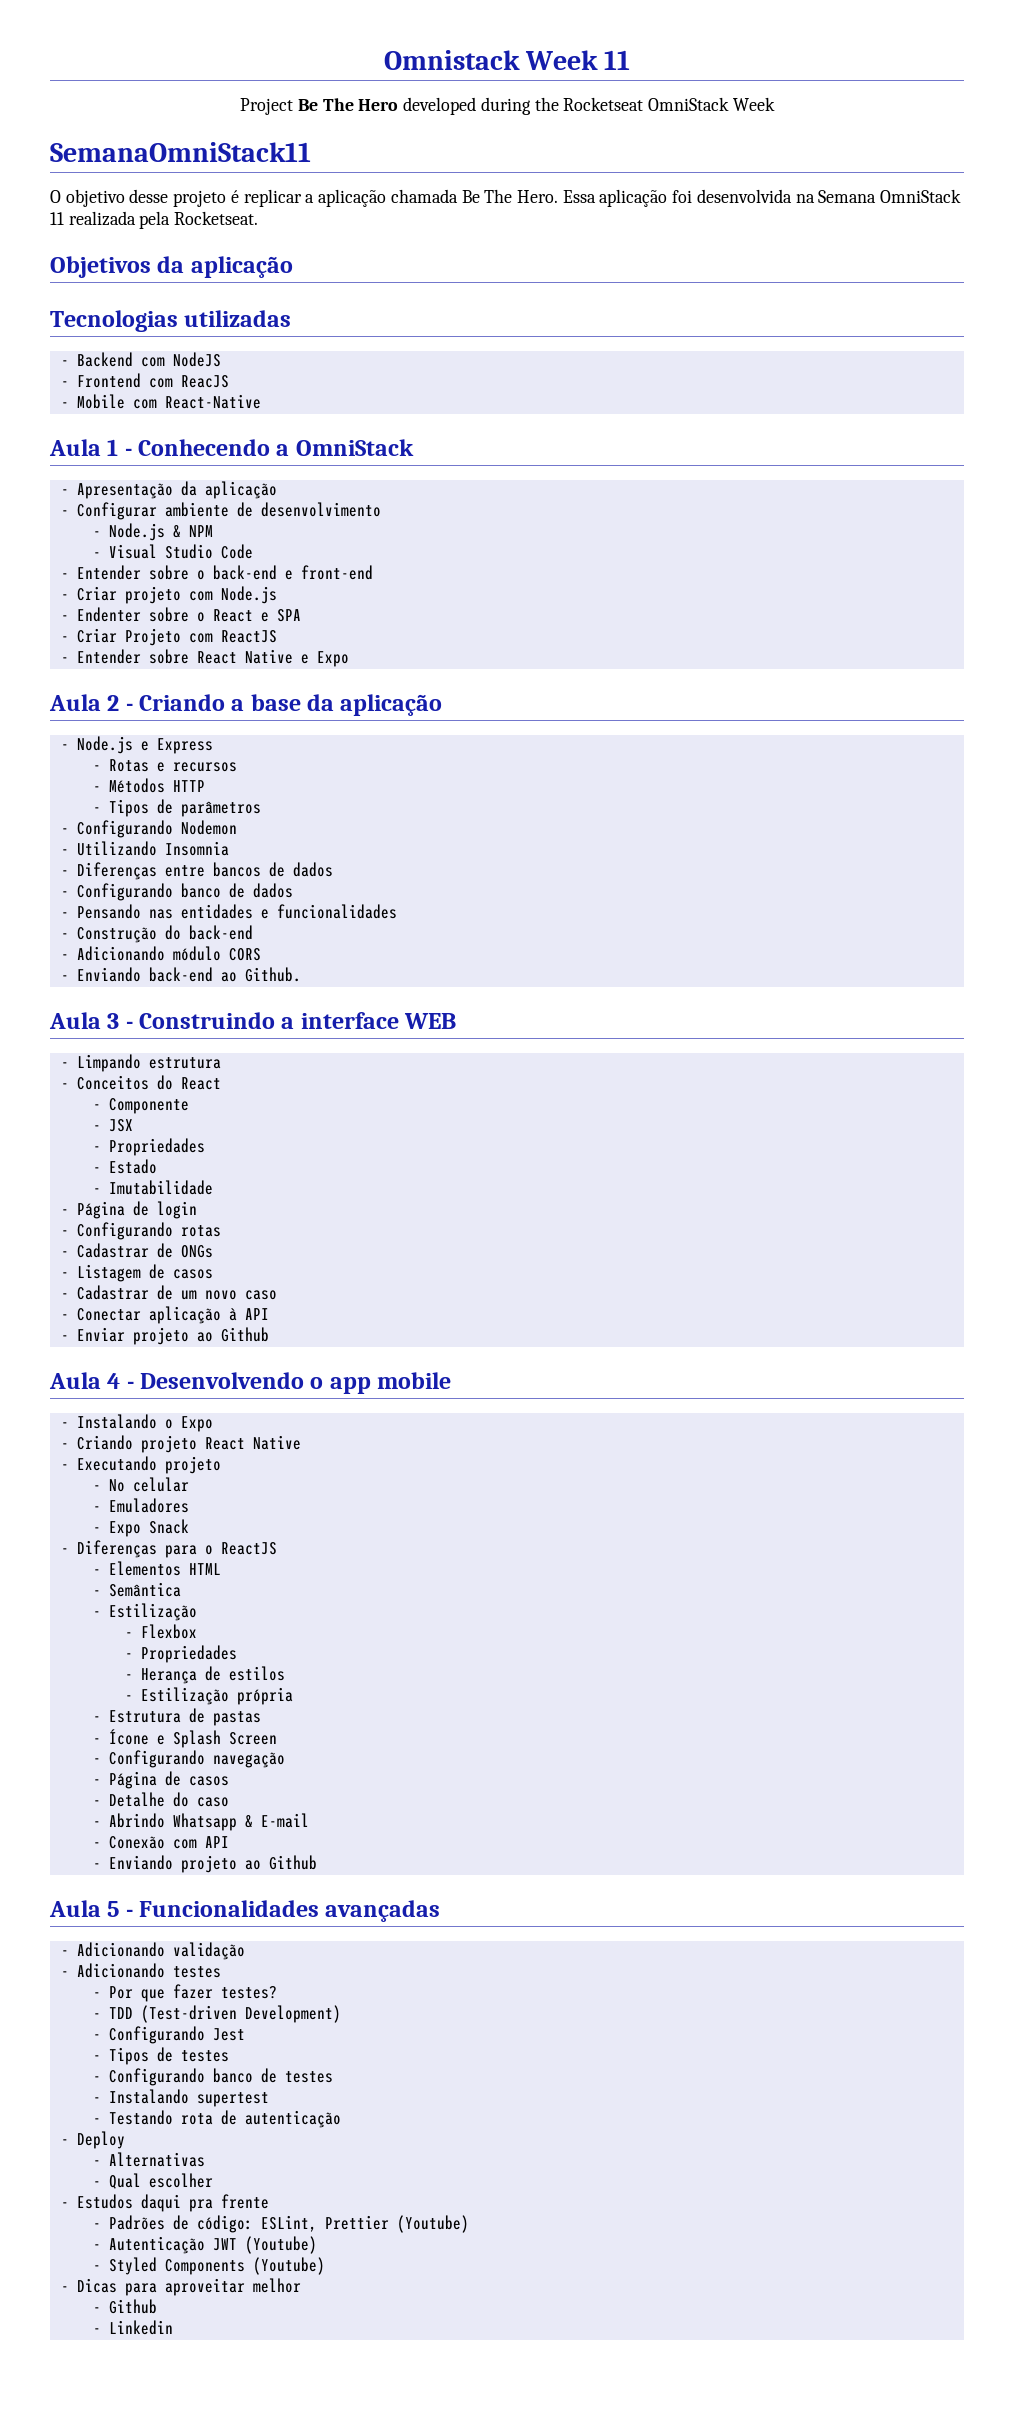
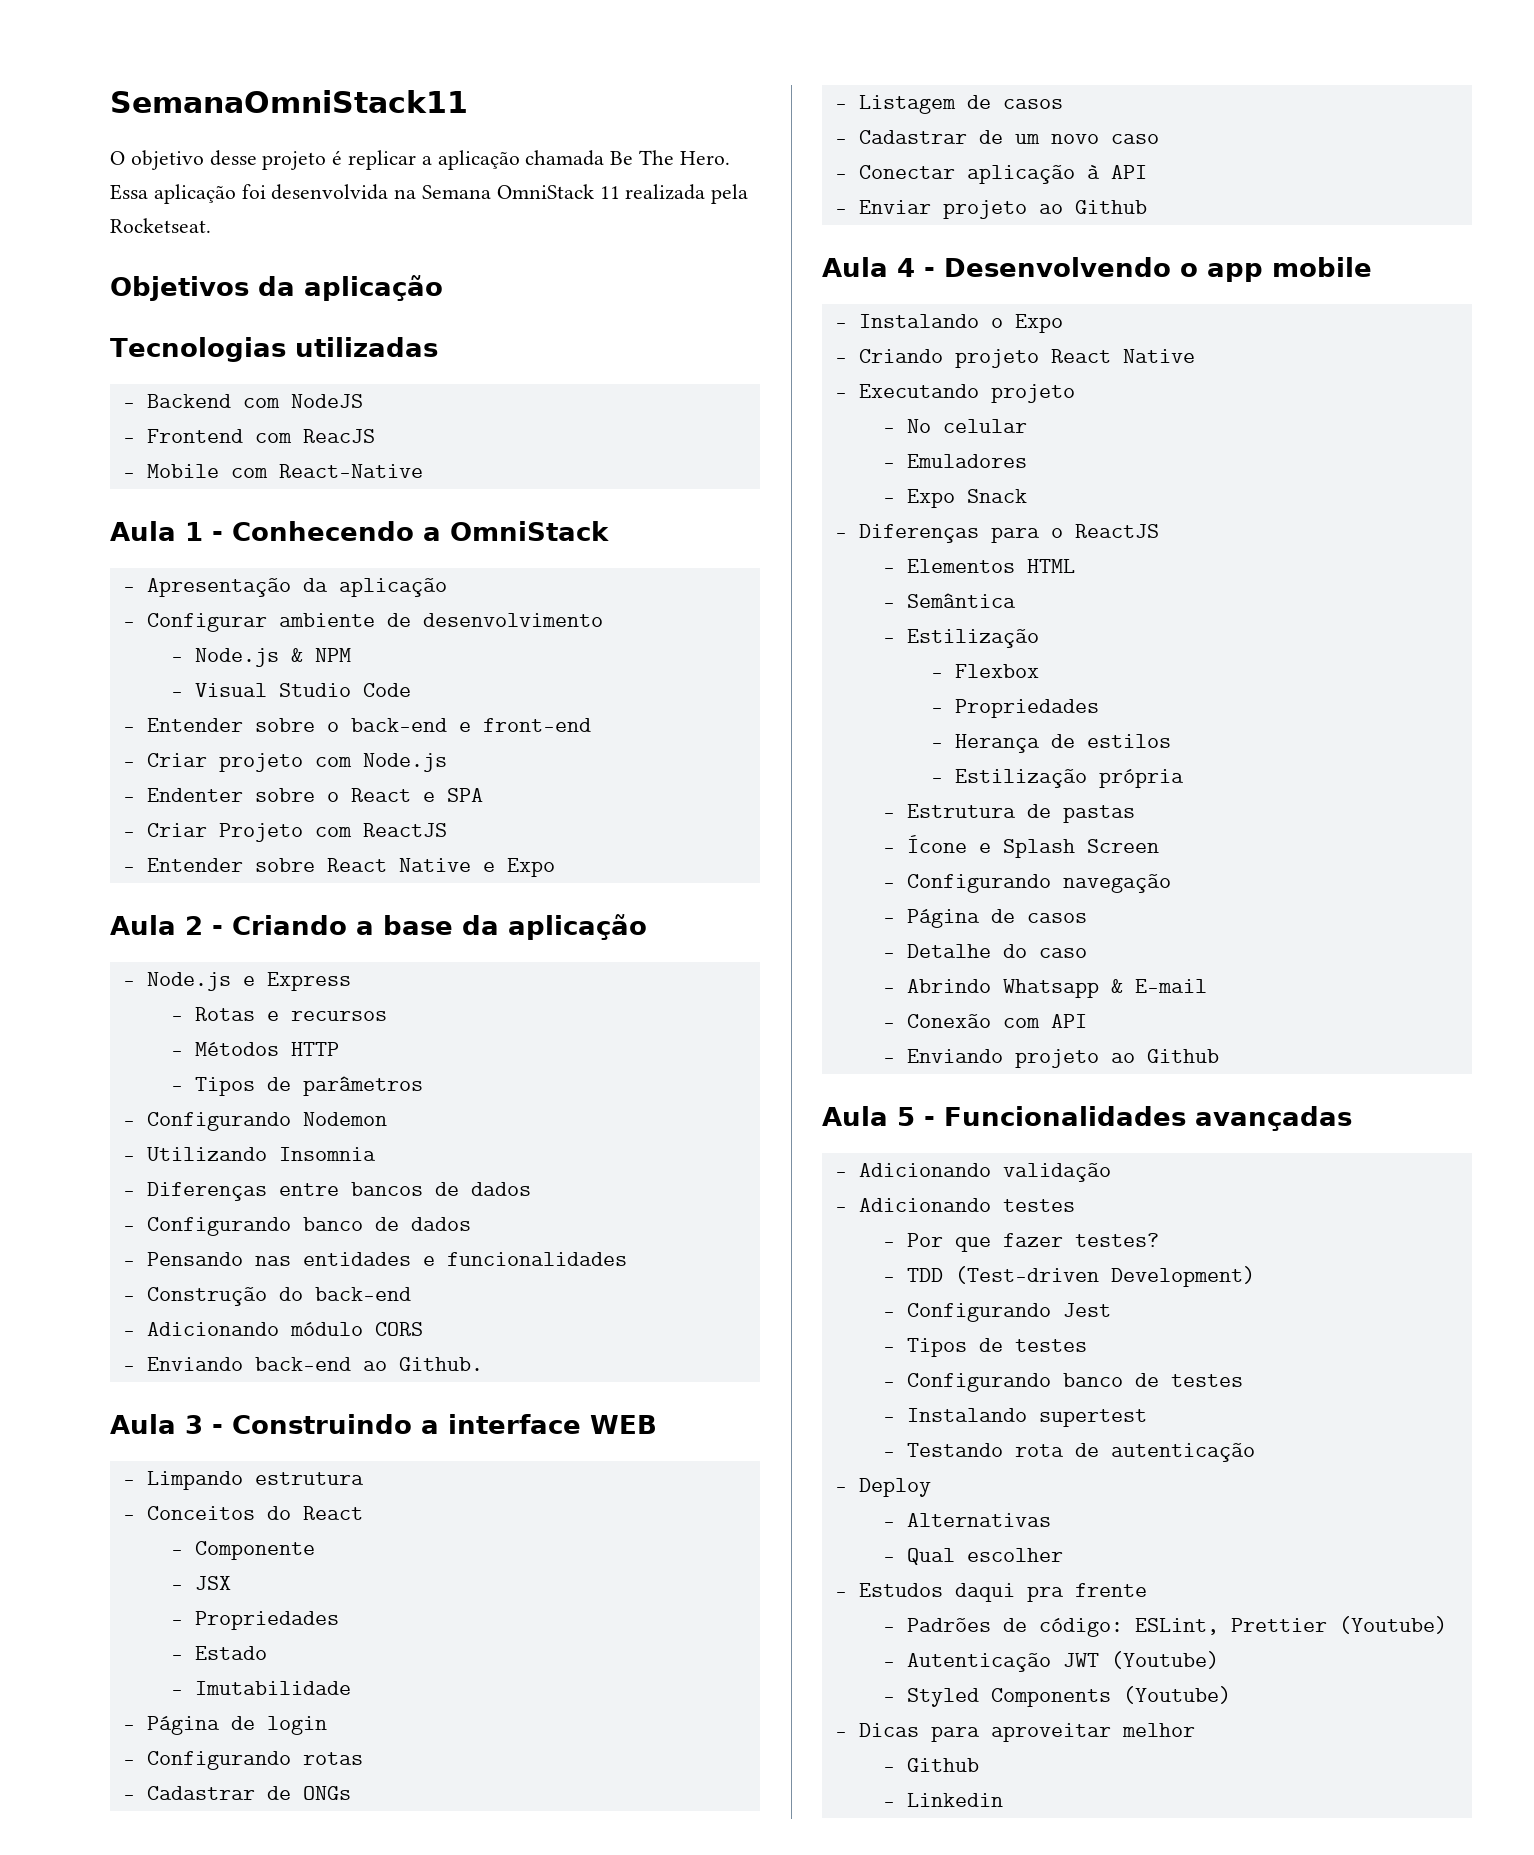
[383,50,631,70] [240,97,775,115] Omnistack Week 11 // Project Be The Hero developed during the Rocketseat OmniStack Week // -> (110, 101) none

